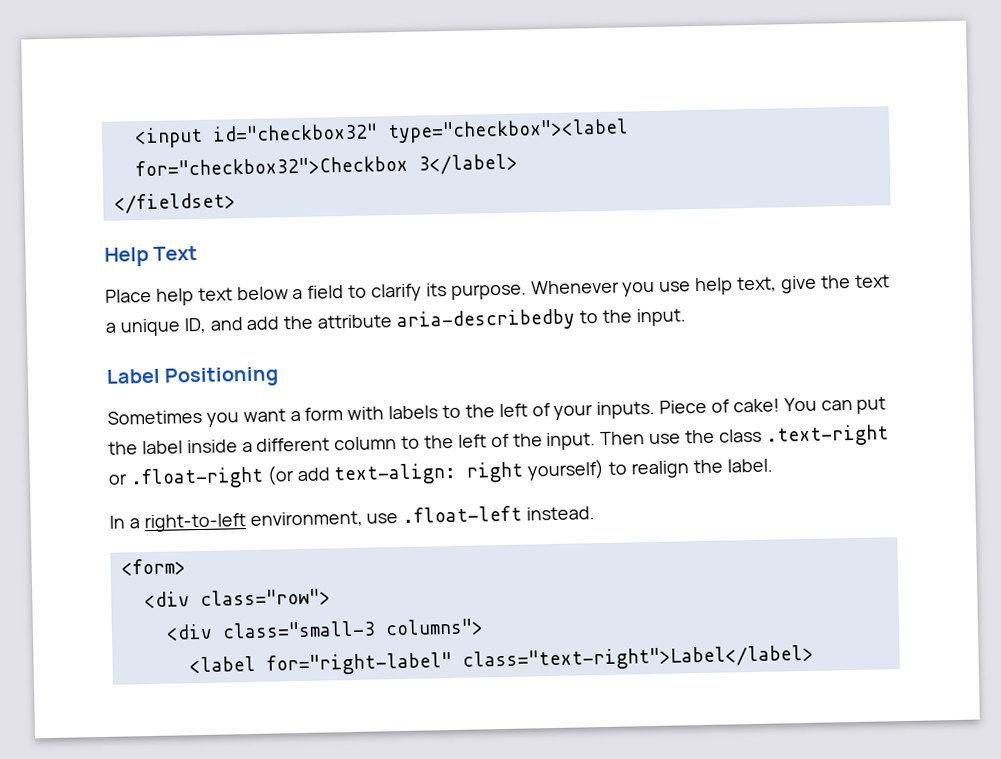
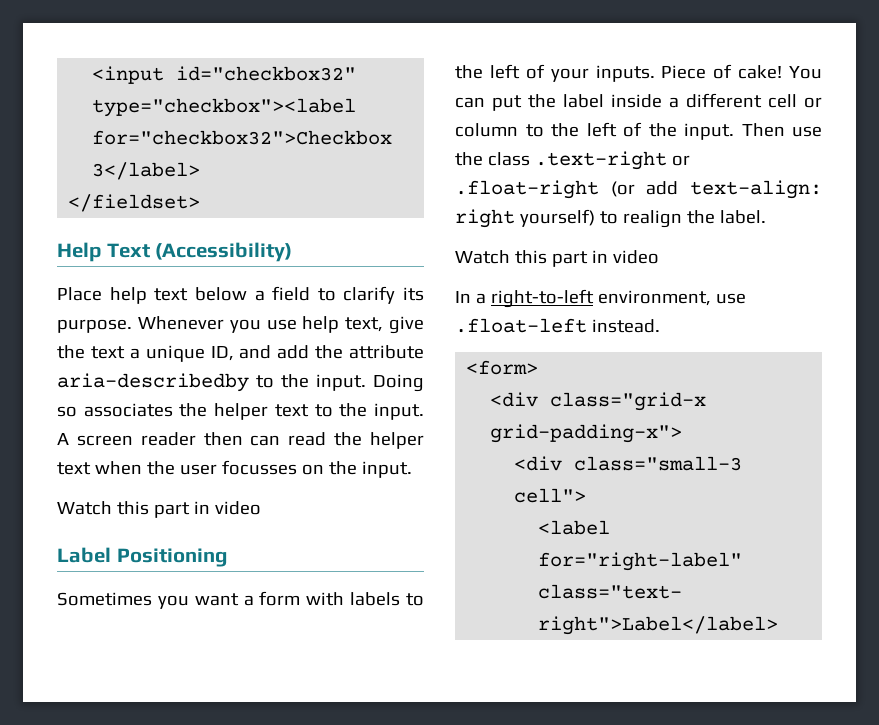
(199, 253) none -> [155,242,293,262] (Accessibility)
(686, 317) none -> [373,374,424,392] [57,403,425,420] [57,432,425,449] [57,460,412,478] [57,501,261,518] Doing so associates the helper text to the input. A screen reader then can read the helper text when the user focusses on the input. // Watch this part in video
(331, 444) none -> [768,94,822,108] cell or
(773, 465) none -> [455,250,659,267] // Watch this part in video
[199,588,331,608] class="row"> -> [550,392,707,411] [490,424,683,443] class="grid-x grid-padding-x">
[384,618,484,637] columns"> -> [514,488,587,503] cell">

